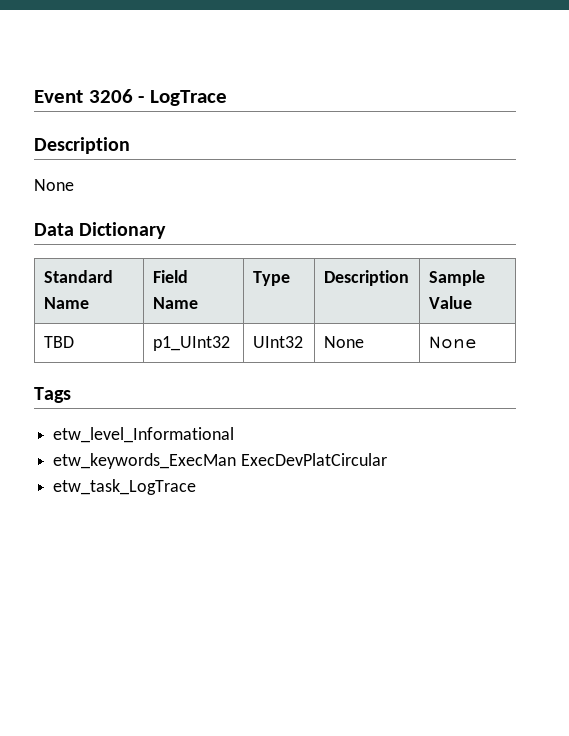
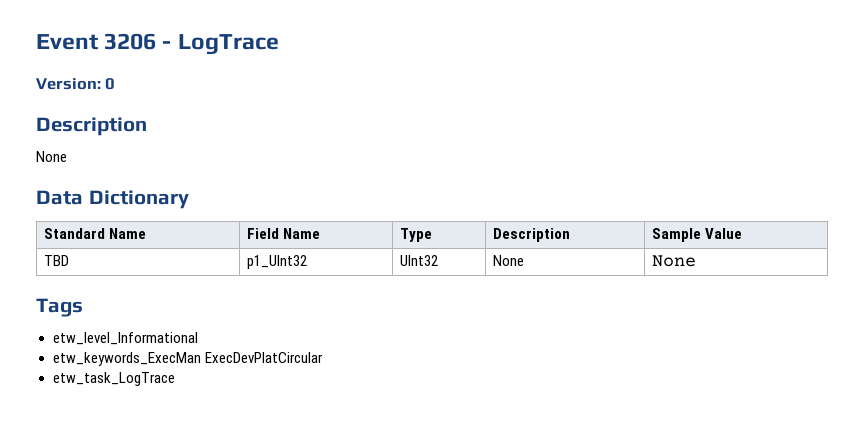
(227, 98) none -> [36,78,116,90] // Version: 0

